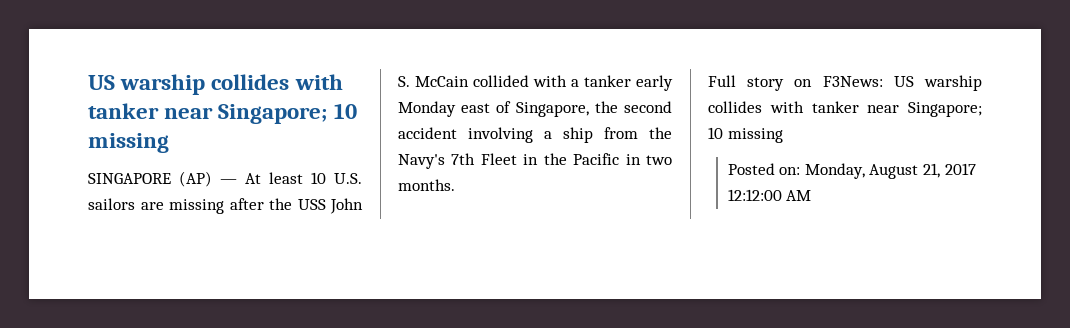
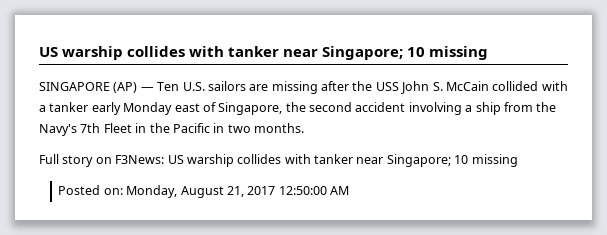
[245,172,326,184] At least 10 -> [157,82,180,91] Ten
[727,189,782,201] 12:12:00 -> [278,186,327,195] 12:50:00

